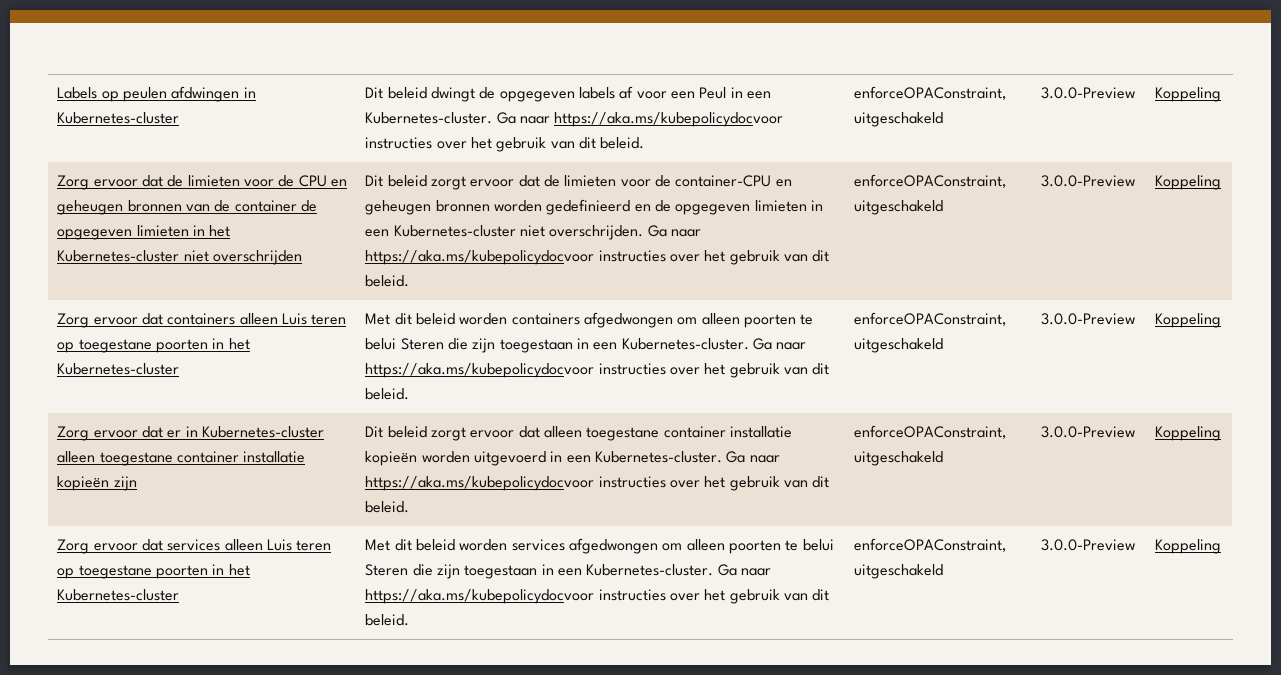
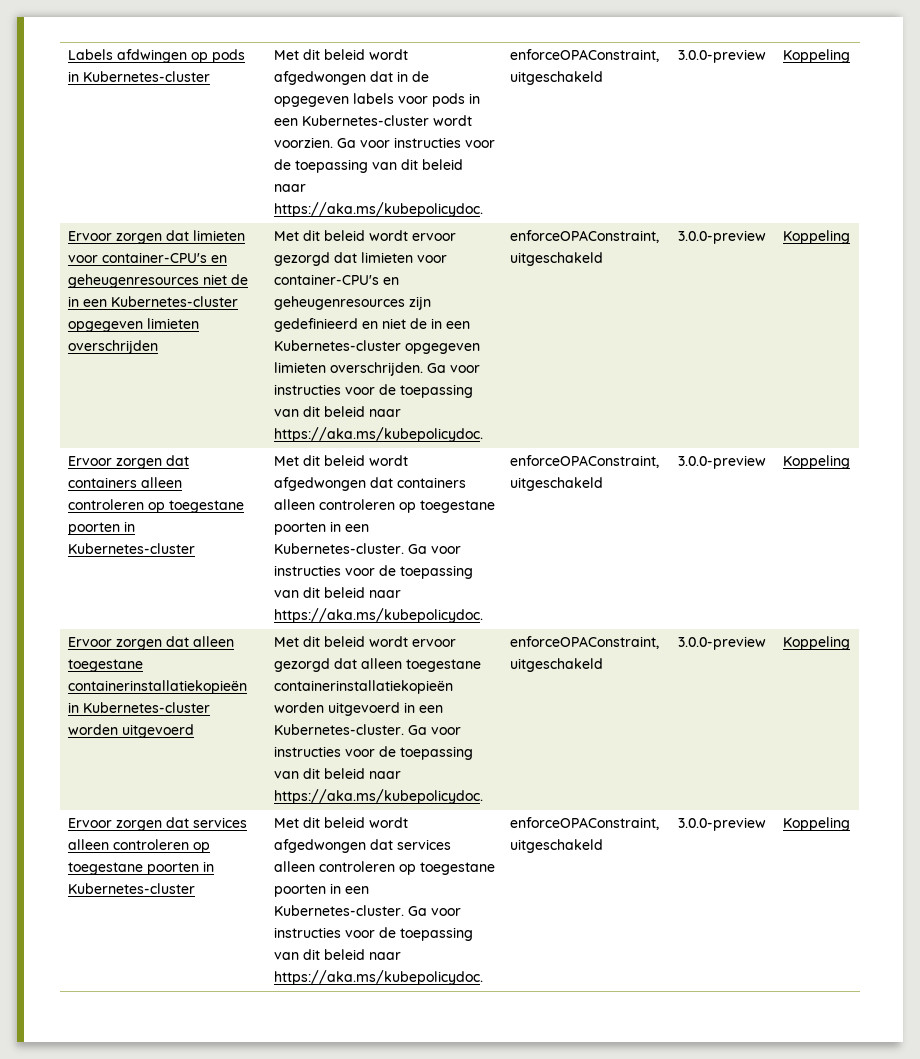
[101,86,256,102] [57,112,180,124] [365,86,771,102] [365,112,784,127] [365,137,645,152] [854,86,1007,100] [854,112,944,127] [1041,87,1136,99] [1155,87,1222,102] [57,175,348,190] [57,200,318,215] [57,225,231,240] [57,250,303,265] [365,175,792,190] [365,199,824,215] [365,225,702,240] [365,250,830,265] [365,275,410,287] [854,174,1007,188] [854,200,944,215] [1041,175,1136,187] [1155,175,1222,190] [57,313,347,328] [57,338,250,353] [57,363,180,375] [365,312,814,328] [365,338,807,353] [365,363,830,378] [365,388,410,400] [854,312,1007,326] [854,338,944,353] [1041,313,1136,325] [1155,313,1222,328] [57,426,325,441] [57,451,306,466] [57,476,137,491] [365,426,793,441] [365,451,418,466] op peulen afdwingen in Kubernetes-cluster | Dit beleid dwingt de opgegeven labels af voor een Peul in een Kubernetes-cluster. Ga naar https://aka.ms/kubepolicydocvoor instructies over het gebruik van dit beleid. | enforceOPAConstraint, uitgeschakeld | 3.0.0-Preview | Koppeling // Zorg ervoor dat de limieten voor de CPU en geheugen bronnen van de container de opgegeven limieten in het Kubernetes-cluster niet overschrijden | Dit beleid zorgt ervoor dat de limieten voor de container-CPU en geheugen bronnen worden gedefinieerd en de opgegeven limieten in een Kubernetes-cluster niet overschrijden. Ga naar https://aka.ms/kubepolicydocvoor instructies over het gebruik van dit beleid. | enforceOPAConstraint, uitgeschakeld | 3.0.0-Preview | Koppeling // Zorg ervoor dat containers alleen Luis teren op toegestane poorten in het Kubernetes-cluster | Met dit beleid worden containers afgedwongen om alleen poorten te belui Steren die zijn toegestaan in een Kubernetes-cluster. Ga naar https://aka.ms/kubepolicydocvoor instructies over het gebruik van dit beleid. | enforceOPAConstraint, uitgeschakeld | 3.0.0-Preview | Koppeling // Zorg ervoor dat er in Kubernetes-cluster alleen toegestane container installatie kopieën zijn | Dit beleid zorgt ervoor dat alleen toegestane container installatie kopieën -> [116,49,245,63] [67,71,210,82] [273,49,408,60] [273,71,429,85] [273,93,480,107] [273,115,472,126] [273,137,495,148] [273,159,463,173] [273,184,306,192] [273,202,483,217] [509,49,659,62] [509,71,603,85] [677,49,766,63] [782,49,850,63] [67,230,245,244] [67,252,227,263] [67,274,248,288] [67,296,238,307] [67,318,199,332] [67,340,158,354] [273,230,456,241] [273,252,447,266] [273,274,399,285] [273,296,431,310] [273,318,470,332] [273,340,480,354] [273,362,480,376] [273,384,473,398] [273,406,401,417] [273,427,483,442] [509,230,659,243] [509,252,603,266] [677,230,766,244] [782,230,850,244] [67,455,189,469] [67,477,182,488] [67,499,244,513] [67,521,135,535] [67,543,195,554] [273,455,408,466] [273,477,466,491] [273,499,495,513] [273,521,369,535] [273,543,461,554] [273,565,473,579] [273,587,401,598] [273,608,483,623] [509,455,659,468] [509,477,603,491] [677,455,766,469] [782,455,850,469] [67,636,234,650] [67,659,143,672] [67,680,247,694] [67,702,210,713] [67,724,194,738] [273,636,456,647] [273,658,481,672] [273,680,453,694] afdwingen op pods in Kubernetes-cluster | Met dit beleid wordt afgedwongen dat in de opgegeven labels voor pods in een Kubernetes-cluster wordt voorzien. Ga voor instructies voor de toepassing van dit beleid naar https://aka.ms/kubepolicydoc. | enforceOPAConstraint, uitgeschakeld | 3.0.0-preview | Koppeling // Ervoor zorgen dat limieten voor container-CPU's en geheugenresources niet de in een Kubernetes-cluster opgegeven limieten overschrijden | Met dit beleid wordt ervoor gezorgd dat limieten voor container-CPU's en geheugenresources zijn gedefinieerd en niet de in een Kubernetes-cluster opgegeven limieten overschrijden. Ga voor instructies voor de toepassing van dit beleid naar https://aka.ms/kubepolicydoc. | enforceOPAConstraint, uitgeschakeld | 3.0.0-preview | Koppeling // Ervoor zorgen dat containers alleen controleren op toegestane poorten in Kubernetes-cluster | Met dit beleid wordt afgedwongen dat containers alleen controleren op toegestane poorten in een Kubernetes-cluster. Ga voor instructies voor de toepassing van dit beleid naar https://aka.ms/kubepolicydoc. | enforceOPAConstraint, uitgeschakeld | 3.0.0-preview | Koppeling // Ervoor zorgen dat alleen toegestane containerinstallatiekopieën in Kubernetes-cluster worden uitgevoerd | Met dit beleid wordt ervoor gezorgd dat alleen toegestane containerinstallatiekopieën
[749,455,780,463] [365,476,830,491] [365,501,410,513] [854,425,1007,439] [854,451,944,466] [1041,426,1136,438] [1155,426,1222,441] [57,539,332,554] [57,564,250,579] [57,589,180,601] [365,538,834,554] [365,564,772,579] [365,589,830,604] [365,614,410,626] [854,538,1007,552] [854,564,944,579] [1041,539,1136,551] naar https://aka.ms/kubepolicydocvoor instructies over het gebruik van dit beleid. | enforceOPAConstraint, uitgeschakeld | 3.0.0-Preview | Koppeling // Zorg ervoor dat services alleen Luis teren op toegestane poorten in het Kubernetes-cluster | Met dit beleid worden services afgedwongen om alleen poorten te belui Steren die zijn toegestaan in een Kubernetes-cluster. Ga naar https://aka.ms/kubepolicydocvoor instructies over het gebruik van dit beleid. | enforceOPAConstraint, uitgeschakeld | 3.0.0-Preview -> [430,727,461,735] [273,746,473,760] [273,768,401,779] [273,789,483,804] [509,636,659,649] [509,658,603,672] [677,636,766,650] [782,636,850,650] [67,817,247,831] [67,839,210,853] [67,861,214,875] [67,883,195,894] [273,817,408,828] [273,839,451,853] [273,861,495,875] [273,883,369,897] [273,905,461,916] [273,927,473,941] [273,949,401,960] [273,970,483,985] [509,817,659,830] [509,839,603,853] [677,817,766,831] voor instructies voor de toepassing van dit beleid naar https://aka.ms/kubepolicydoc. | enforceOPAConstraint, uitgeschakeld | 3.0.0-preview | Koppeling // Ervoor zorgen dat services alleen controleren op toegestane poorten in Kubernetes-cluster | Met dit beleid wordt afgedwongen dat services alleen controleren op toegestane poorten in een Kubernetes-cluster. Ga voor instructies voor de toepassing van dit beleid naar https://aka.ms/kubepolicydoc. | enforceOPAConstraint, uitgeschakeld | 3.0.0-preview

